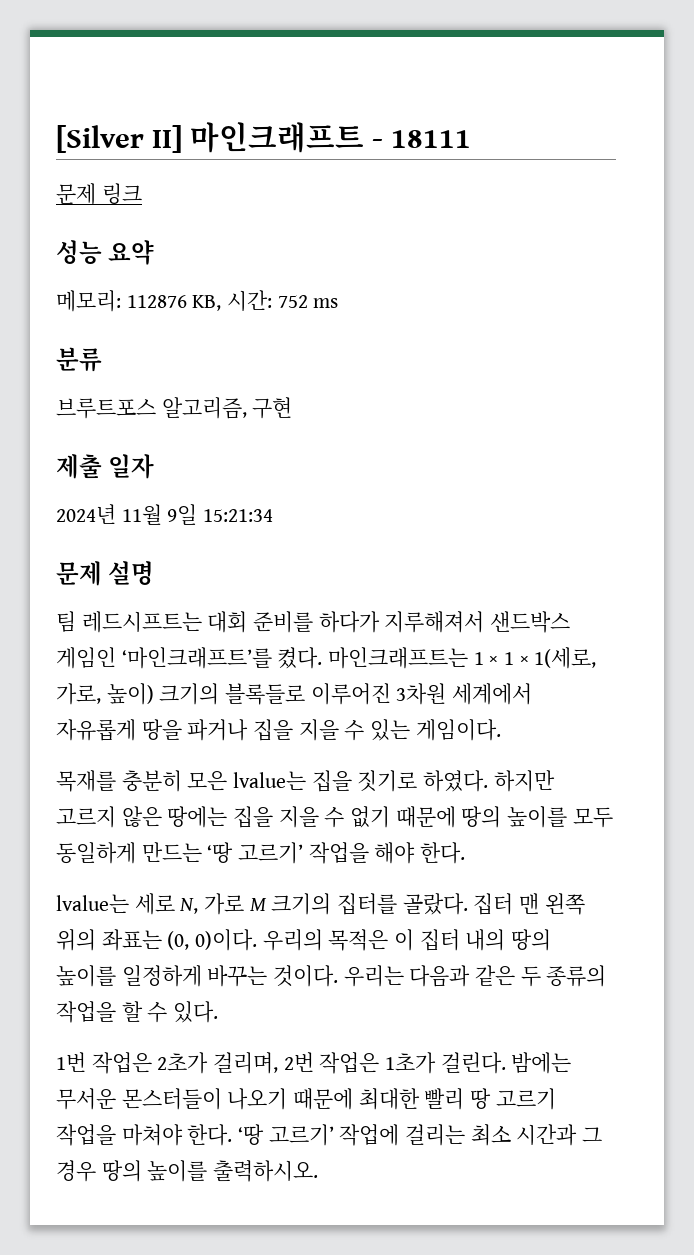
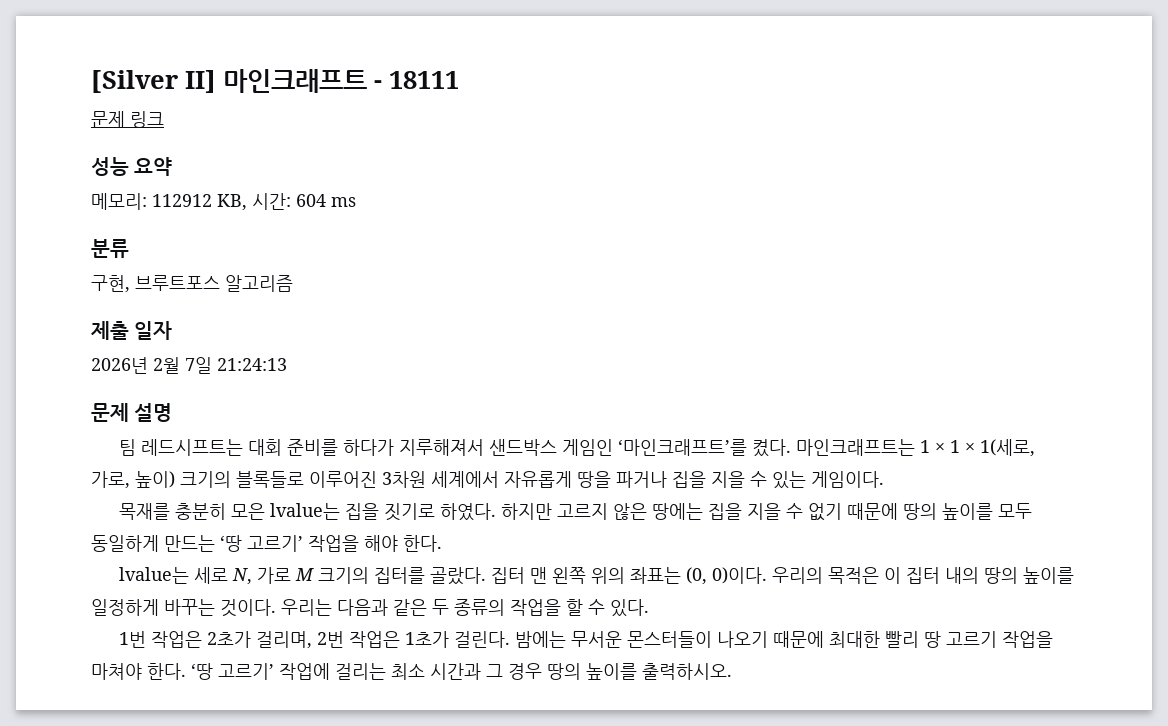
[126,295,187,308] 112876 -> [152,194,212,207] 112912
[277,295,308,308] 752 -> [296,194,326,207] 604
[56,397,293,419] 브루트포스 알고리즘, 구현 -> [91,275,293,293] 구현, 브루트포스 알고리즘
[56,504,274,525] 2024년 11월 9일 15:21:34 -> [91,357,287,374] 2026년 2월 7일 21:24:13

